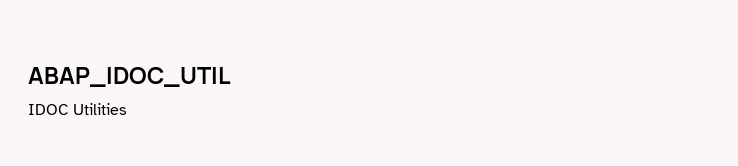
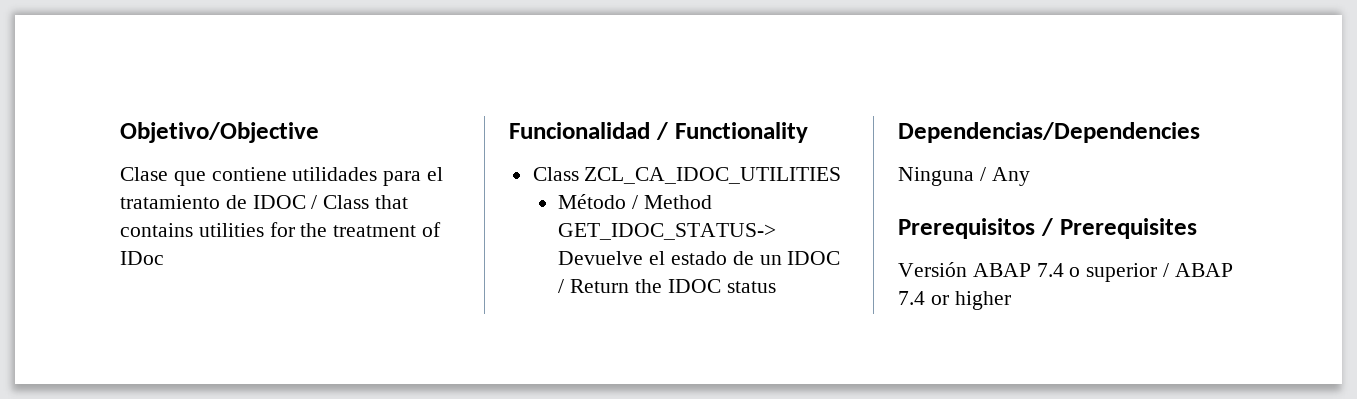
[28,67,231,87] [28,103,128,115] ABAP_IDOC_UTIL // IDOC Utilities -> [120,122,319,143] [120,167,444,186] [120,195,409,209] [120,222,442,237] [120,251,164,265] [509,122,808,143] [532,167,842,184] [558,194,712,209] [558,223,777,240] [558,251,841,265] [558,279,776,293] [898,122,1200,143] [898,167,1030,186] [898,218,1197,239] [898,262,1233,282] [898,291,1011,310] Objetivo/Objective // Clase que contiene utilidades para el tratamiento de IDOC / Class that contains utilities for the treatment of IDoc // Funcionalidad / Functionality // Class ZCL_CA_IDOC_UTILITIES // Método / Method GET_IDOC_STATUS-> Devuelve el estado de un IDOC / Return the IDOC status // Dependencias/Dependencies // Ninguna / Any // Prerequisitos / Prerequisites // Versión ABAP 7.4 o superior / ABAP 7.4 or higher

